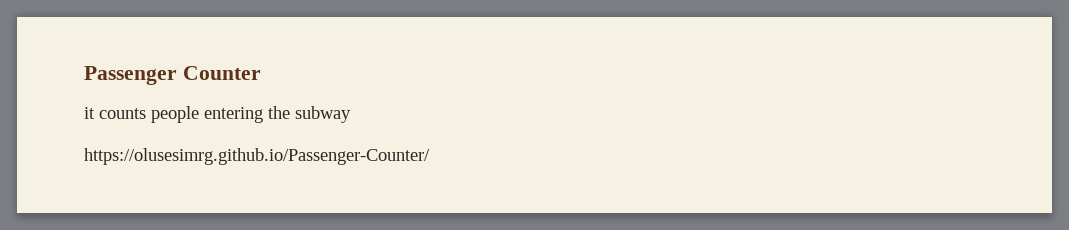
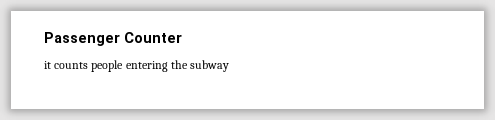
[84,148,430,165] // https://olusesimrg.github.io/Passenger-Counter/ -> (230, 66) none

